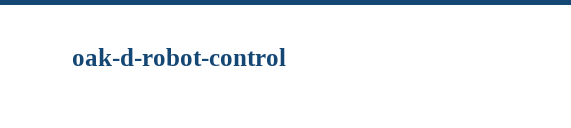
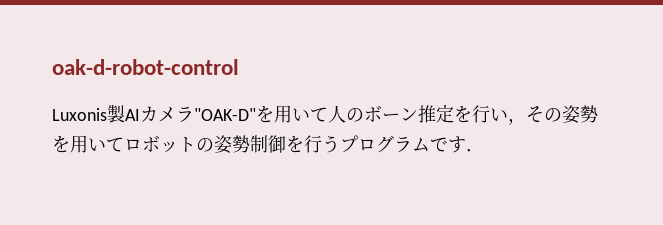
(286, 57) none -> [52,104,598,125] [52,135,484,154] // Luxonis製AIカメラ"OAK-D"を用いて人のボーン推定を行い，その姿勢を用いてロボットの姿勢制御を行うプログラムです．

